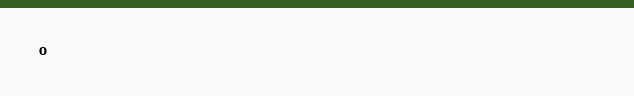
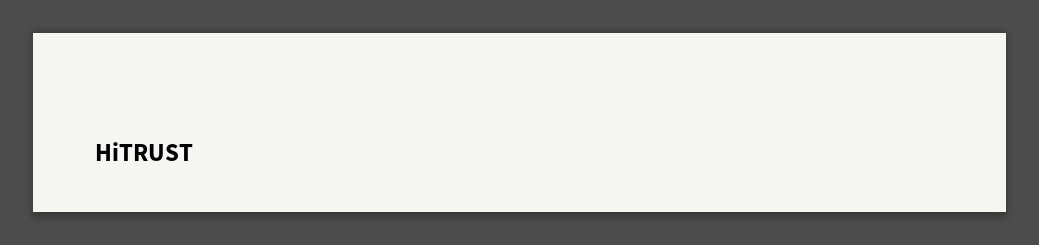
[39,47,47,55] o -> [95,142,193,161] HiTRUST

